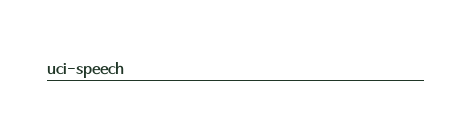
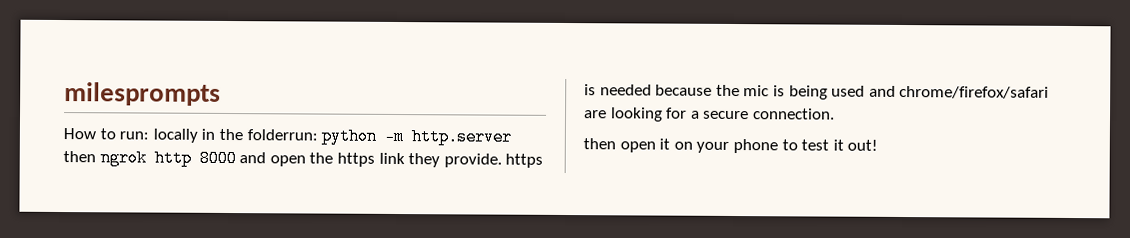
[47,62,124,78] uci-speech -> [64,82,221,106] [63,127,513,146] [63,149,544,168] [584,84,1050,100] [584,107,835,122] [583,138,879,154] milesprompts // How to run: locally in the folderrun: python -m http.server then ngrok http 8000 and open the https link they provide. https is needed because the mic is being used and chrome/firefox/safari are looking for a secure connection. // then open it on your phone to test it out!

